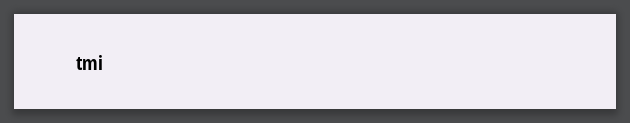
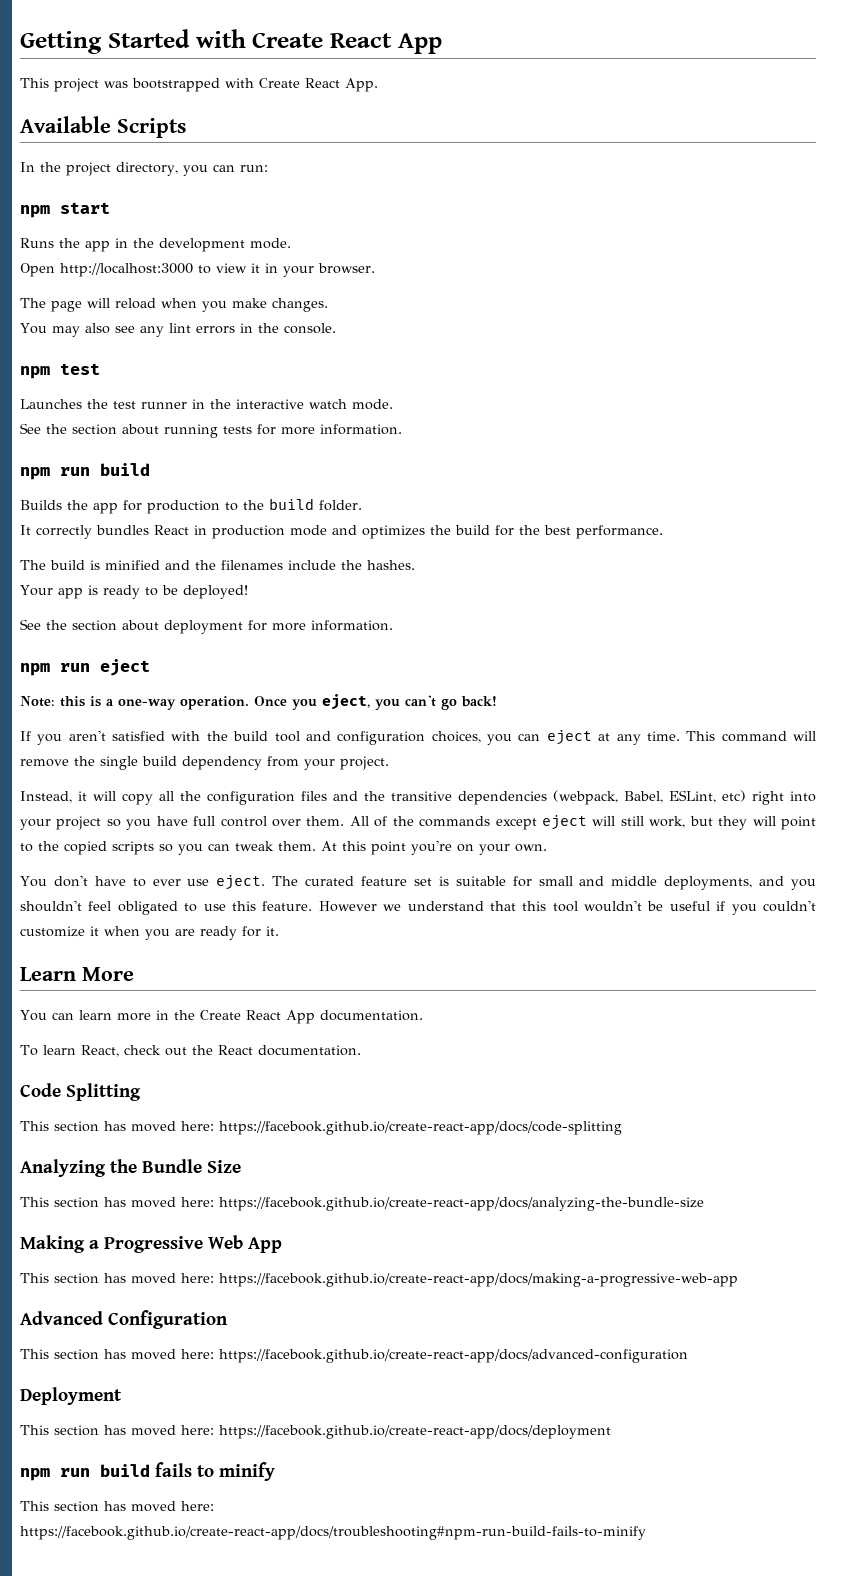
[76,55,103,70] tmi -> [20,29,442,54] [20,78,378,92] [20,116,186,138] [20,162,268,176] [20,202,110,218] [20,238,291,252] [20,263,375,277] [20,298,328,312] [20,323,336,337] [20,363,100,379] [20,399,393,410] [20,423,402,438] [20,463,150,480] [20,498,362,514] [20,525,663,539] [20,560,415,570] [20,585,248,599] [20,619,393,634] [20,659,150,676] [20,694,497,710] [20,730,816,745] [20,756,389,770] [20,790,816,805] [20,815,817,830] [20,840,547,855] [20,875,817,890] [20,900,817,915] [20,926,279,940] [20,967,134,981] [20,1010,423,1024] [20,1045,361,1057] [20,1083,141,1101] [20,1121,622,1135] [20,1159,241,1177] [20,1197,704,1211] [20,1235,282,1253] [20,1273,738,1287] [20,1310,228,1329] [20,1349,688,1363] [20,1387,122,1405] [20,1425,611,1439] [20,1462,275,1481] [20,1501,214,1512] [20,1526,646,1540] Getting Started with Create React App // This project was bootstrapped with Create React App. // Available Scripts // In the project directory, you can run: // npm start // Runs the app in the development mode. // Open http://localhost:3000 to view it in your browser. // The page will reload when you make changes. // You may also see any lint errors in the console. // npm test // Launches the test runner in the interactive watch mode. // See the section about running tests for more information. // npm run build // Builds the app for production to the build folder. // It correctly bundles React in production mode and optimizes the build for the best performance. // The build is minified and the filenames include the hashes. // Your app is ready to be deployed! // See the section about deployment for more information. // npm run eject // Note: this is a one-way operation. Once you eject, you can't go back! // If you aren't satisfied with the build tool and configuration choices, you can eject at any time. This command will remove the single build dependency from your project. // Instead, it will copy all the configuration files and the transitive dependencies (webpack, Babel, ESLint, etc) right into your project so you have full control over them. All of the commands except eject will still work, but they will point to the copied scripts so you can tweak them. At this point you're on your own. // You don't have to ever use eject. The curated feature set is suitable for small and middle deployments, and you shouldn't feel obligated to use this feature. However we understand that this tool wouldn't be useful if you couldn't customize it when you are ready for it. // Learn More // You can learn more in the Create React App documentation. // To learn React, check out the React documentation. // Code Splitting // This section has moved here: https://facebook.github.io/create-react-app/docs/code-splitting // Analyzing the Bundle Size // This section has moved here: https://facebook.github.io/create-react-app/docs/analyzing-the-bundle-size // Making a Progressive Web App // This section has moved here: https://facebook.github.io/create-react-app/docs/making-a-progressive-web-app // Advanced Configuration // This section has moved here: https://facebook.github.io/create-react-app/docs/advanced-configuration // Deployment // This section has moved here: https://facebook.github.io/create-react-app/docs/deployment // npm run build fails to minify // This section has moved here: https://facebook.github.io/create-react-app/docs/troubleshooting#npm-run-build-fails-to-minify

